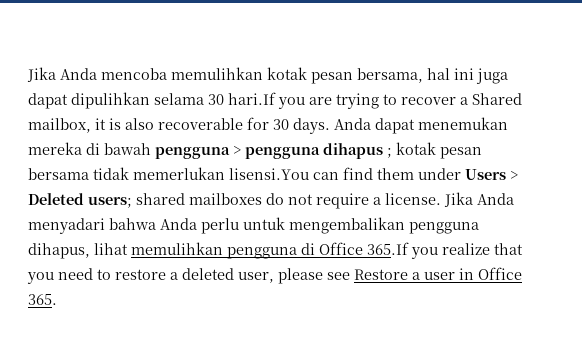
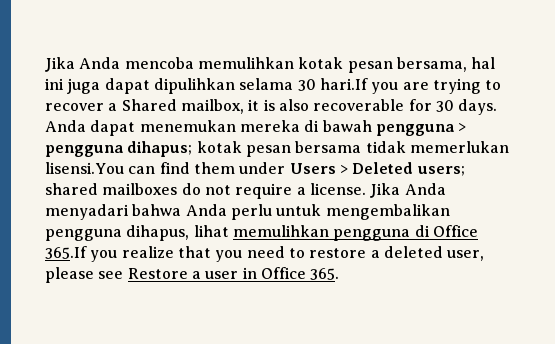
[323,143,392,159] dihapus ; -> [127,141,193,157] dihapus;

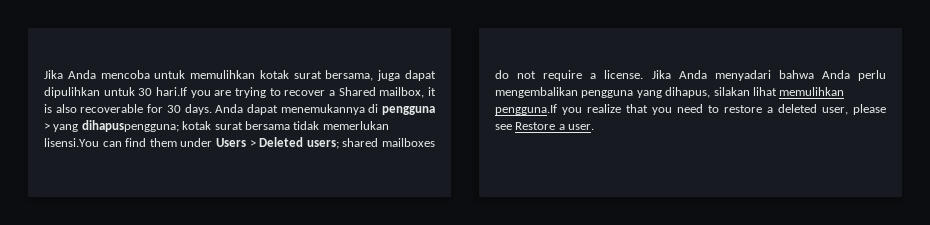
(194, 63) none -> [154,70,186,79] untuk
[347,57,496,73] [45,78,64,90] pesan bersama, hal ini -> [293,70,374,81] surat bersama,
[239,78,294,90] selama -> [103,87,135,96] untuk
[139,120,467,136] [45,141,291,157] menemukan mereka di bawah pengguna > pengguna dihapus; kotak pesan -> [280,104,435,115] [44,120,243,132] menemukannya di pengguna > yang dihapuspengguna; kotak surat
[276,204,322,216] untuk -> (886, 75) none
[126,225,478,241] [45,246,87,259] dihapus, lihat memulihkan pengguna di Office 365.If -> [636,87,845,98] [495,104,557,115] yang dihapus, silakan lihat memulihkan pengguna.If
[205,267,340,280] user in Office 365. -> [568,124,595,130] user.

